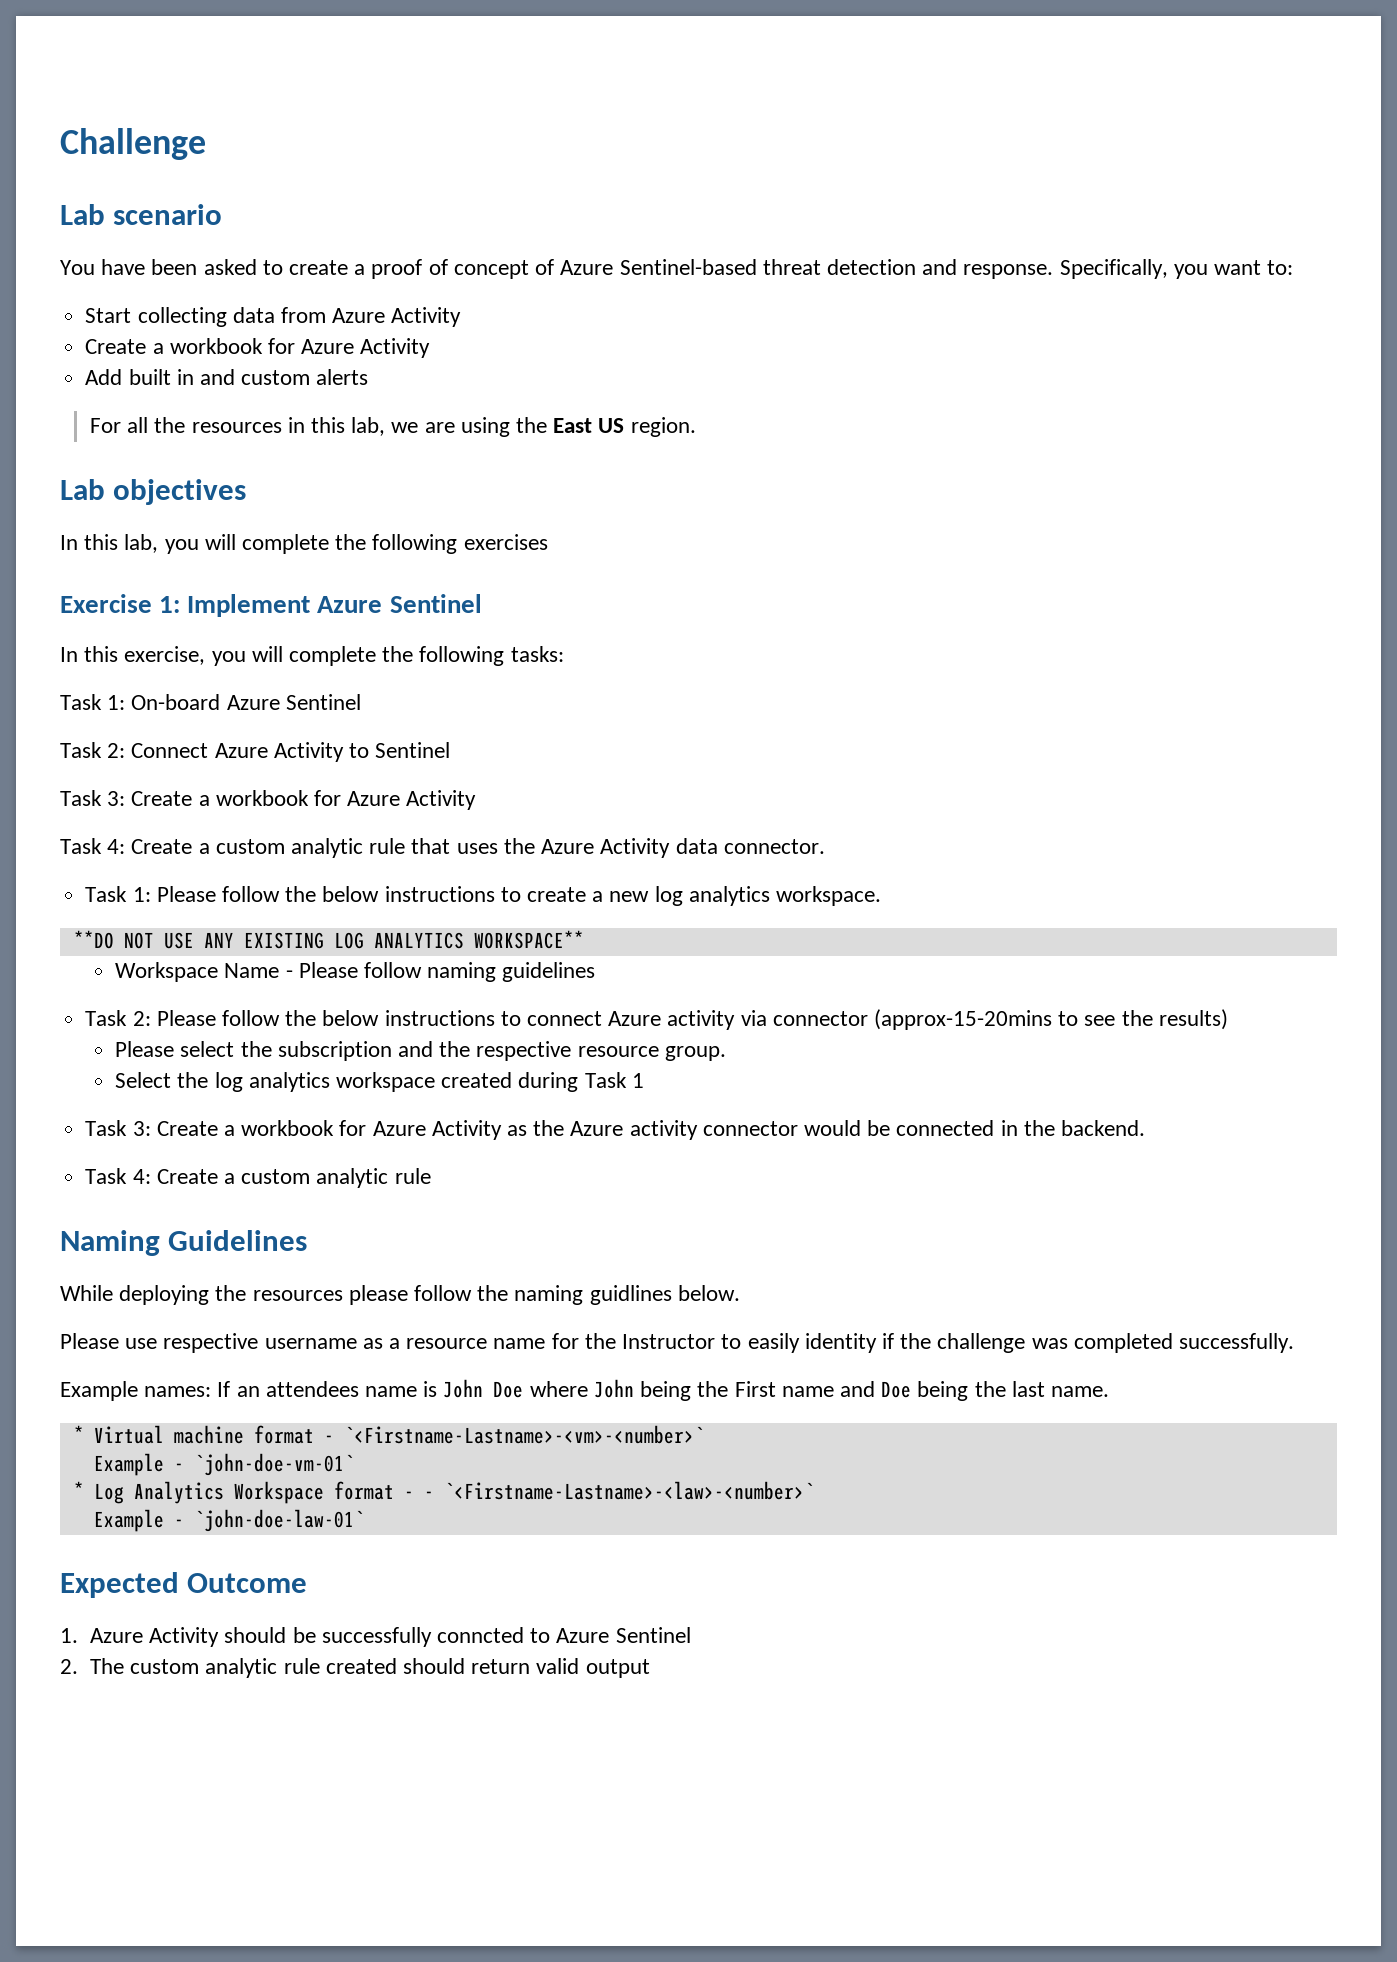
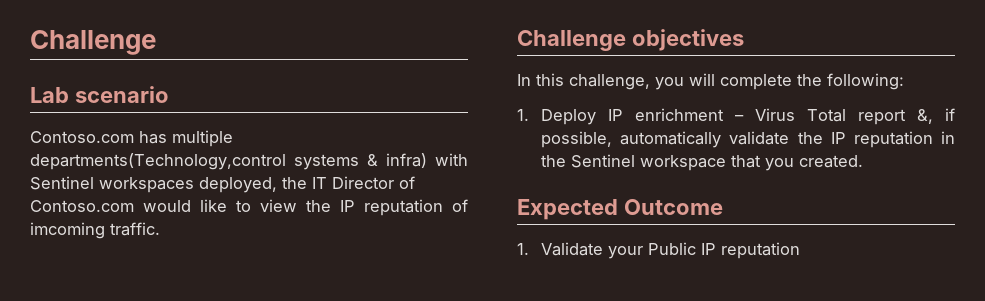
[60,259,1294,279] [85,307,462,327] [85,338,431,358] [85,369,369,385] [89,417,696,437] [60,479,105,500] You have been asked to create a proof of concept of Azure Sentinel-based threat detection and response. Specifically, you want to: // Start collecting data from Azure Activity // Create a workbook for Azure Activity // Add built in and custom alerts // For all the resources in this lab, we are using the East US region. // Lab -> [30,130,233,147] [30,153,468,170] [30,176,415,193] [30,199,468,216] [30,222,160,239] [517,30,626,51] Contoso.com has multiple departments(Technology,control systems & infra) with Sentinel workspaces deployed, the IT Director of Contoso.com would like to view the IP reputation of imcoming traffic. // Challenge
[124,534,548,554] [60,594,482,617] [60,646,564,666] [60,694,361,710] [60,742,451,762] [60,790,477,810] [60,838,825,858] [85,886,882,906] [73,930,584,949] [115,962,596,982] [85,1009,1228,1030] [115,1041,726,1061] [115,1072,644,1092] [85,1120,1146,1140] [85,1168,431,1188] [60,1230,308,1256] [60,1285,740,1305] [60,1333,1294,1353] [60,1379,1109,1401] [73,1425,704,1444] [93,1453,354,1476] [73,1481,814,1504] [93,1509,364,1532] [60,1572,308,1598] [60,1627,691,1647] [60,1658,650,1678] lab, you will complete the following exercises // Exercise 1: Implement Azure Sentinel // In this exercise, you will complete the following tasks: // Task 1: On-board Azure Sentinel // Task 2: Connect Azure Activity to Sentinel // Task 3: Create a workbook for Azure Activity // Task 4: Create a custom analytic rule that uses the Azure Activity data connector. // Task 1: Please follow the below instructions to create a new log analytics workspace. // **DO NOT USE ANY EXISTING LOG ANALYTICS WORKSPACE** // Workspace Name - Please follow naming guidelines // Task 2: Please follow the below instructions to connect Azure activity via connector (approx-15-20mins to see the results) // Please select the subscription and the respective resource group. // Select the log analytics workspace created during Task 1 // Task 3: Create a workbook for Azure Activity as the Azure activity connector would be connected in the backend. // Task 4: Create a custom analytic rule // Naming Guidelines // While deploying the resources please follow the naming guidlines below. // Please use respective username as a resource name for the Instructor to easily identity if the challenge was completed successfully. // Example names: If an attendees name is John Doe where John being the First name and Doe being the last name. // * Virtual machine format - `<Firstname-Lastname>-<vm>-<number>` // Example - `john-doe-vm-01` // * Log Analytics Workspace format - - `<Firstname-Lastname>-<law>-<number>` // Example - `john-doe-law-01` // Expected Outcome // 1. Azure Activity should be successfully conncted to Azure Sentinel // 2. The custom analytic rule created should return valid output -> [569,73,904,90] [517,108,955,125] [541,131,955,148] [541,154,864,171] [517,199,723,220] [517,242,801,259] challenge, you will complete the following: // 1. Deploy IP enrichment – Virus Total report &, if possible, automatically validate the IP reputation in the Sentinel workspace that you created. // Expected Outcome // 1. Validate your Public IP reputation

